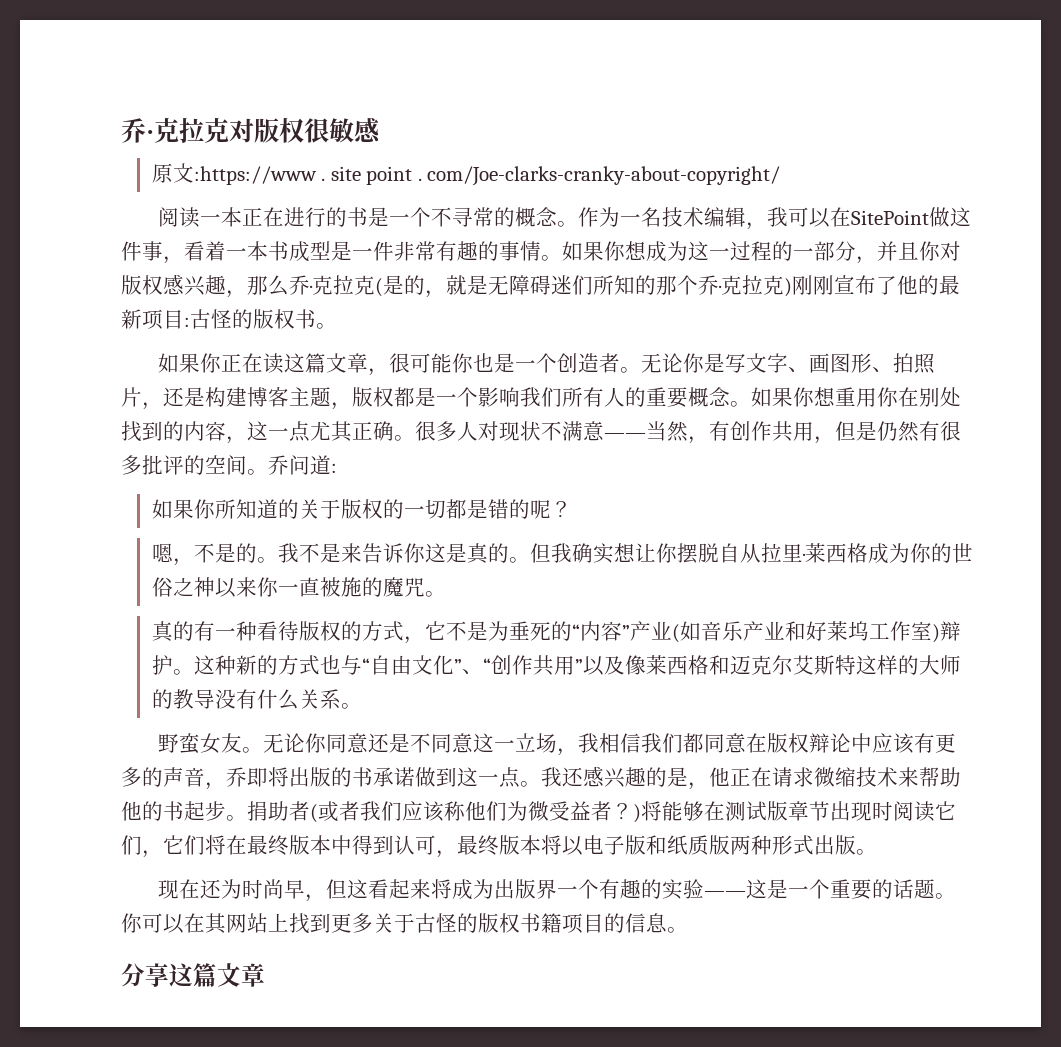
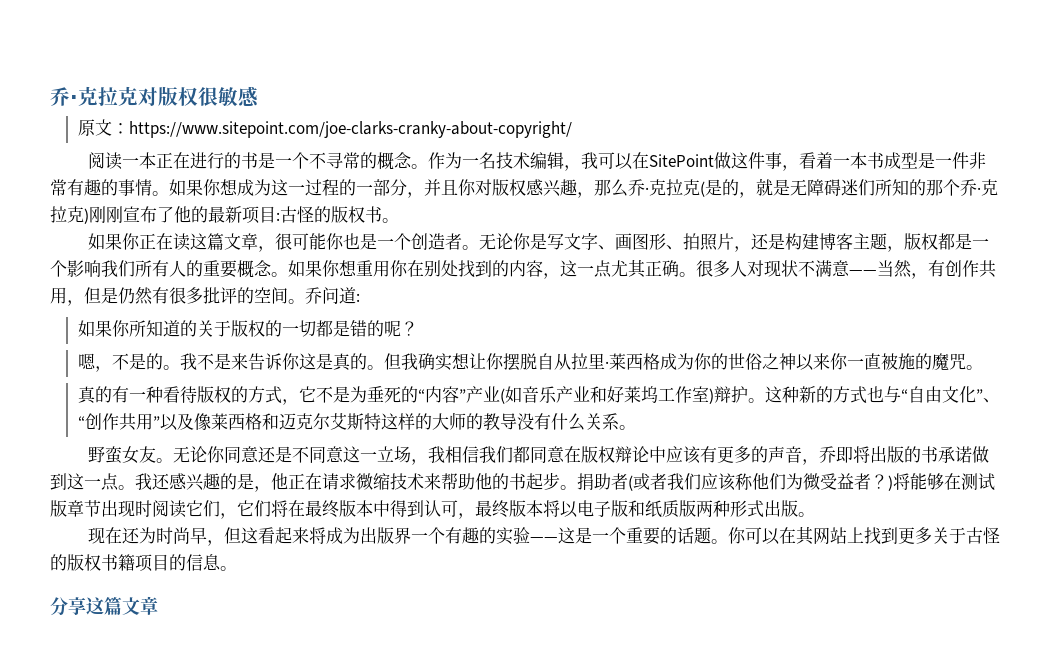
[193,166,781,186] :https://www . site point . com/Joe-clarks-cranky-about-copyright/ -> [111,121,572,138] ：https://www.sitepoint.com/joe-clarks-cranky-about-copyright/

